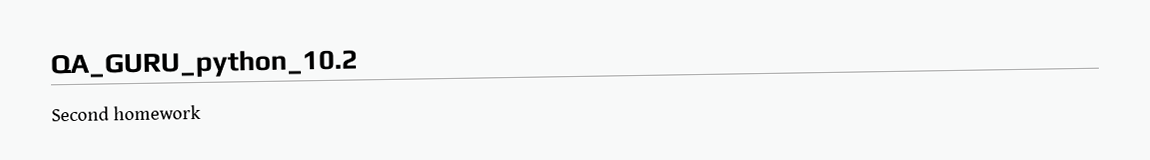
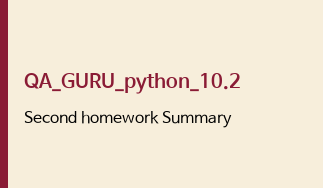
(201, 112) none -> [162,111,233,128] Summary

